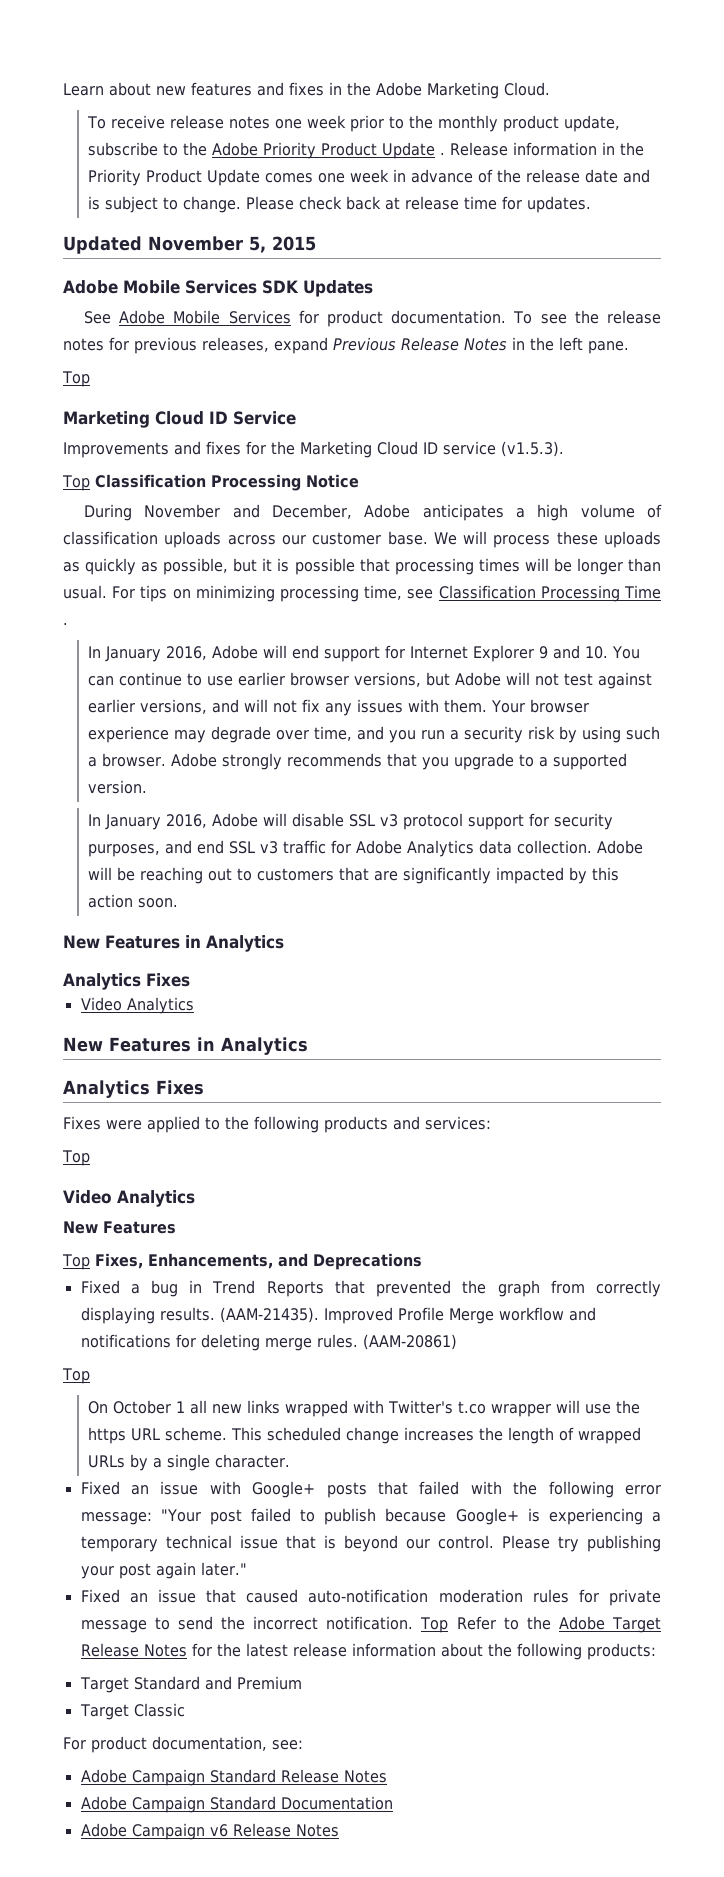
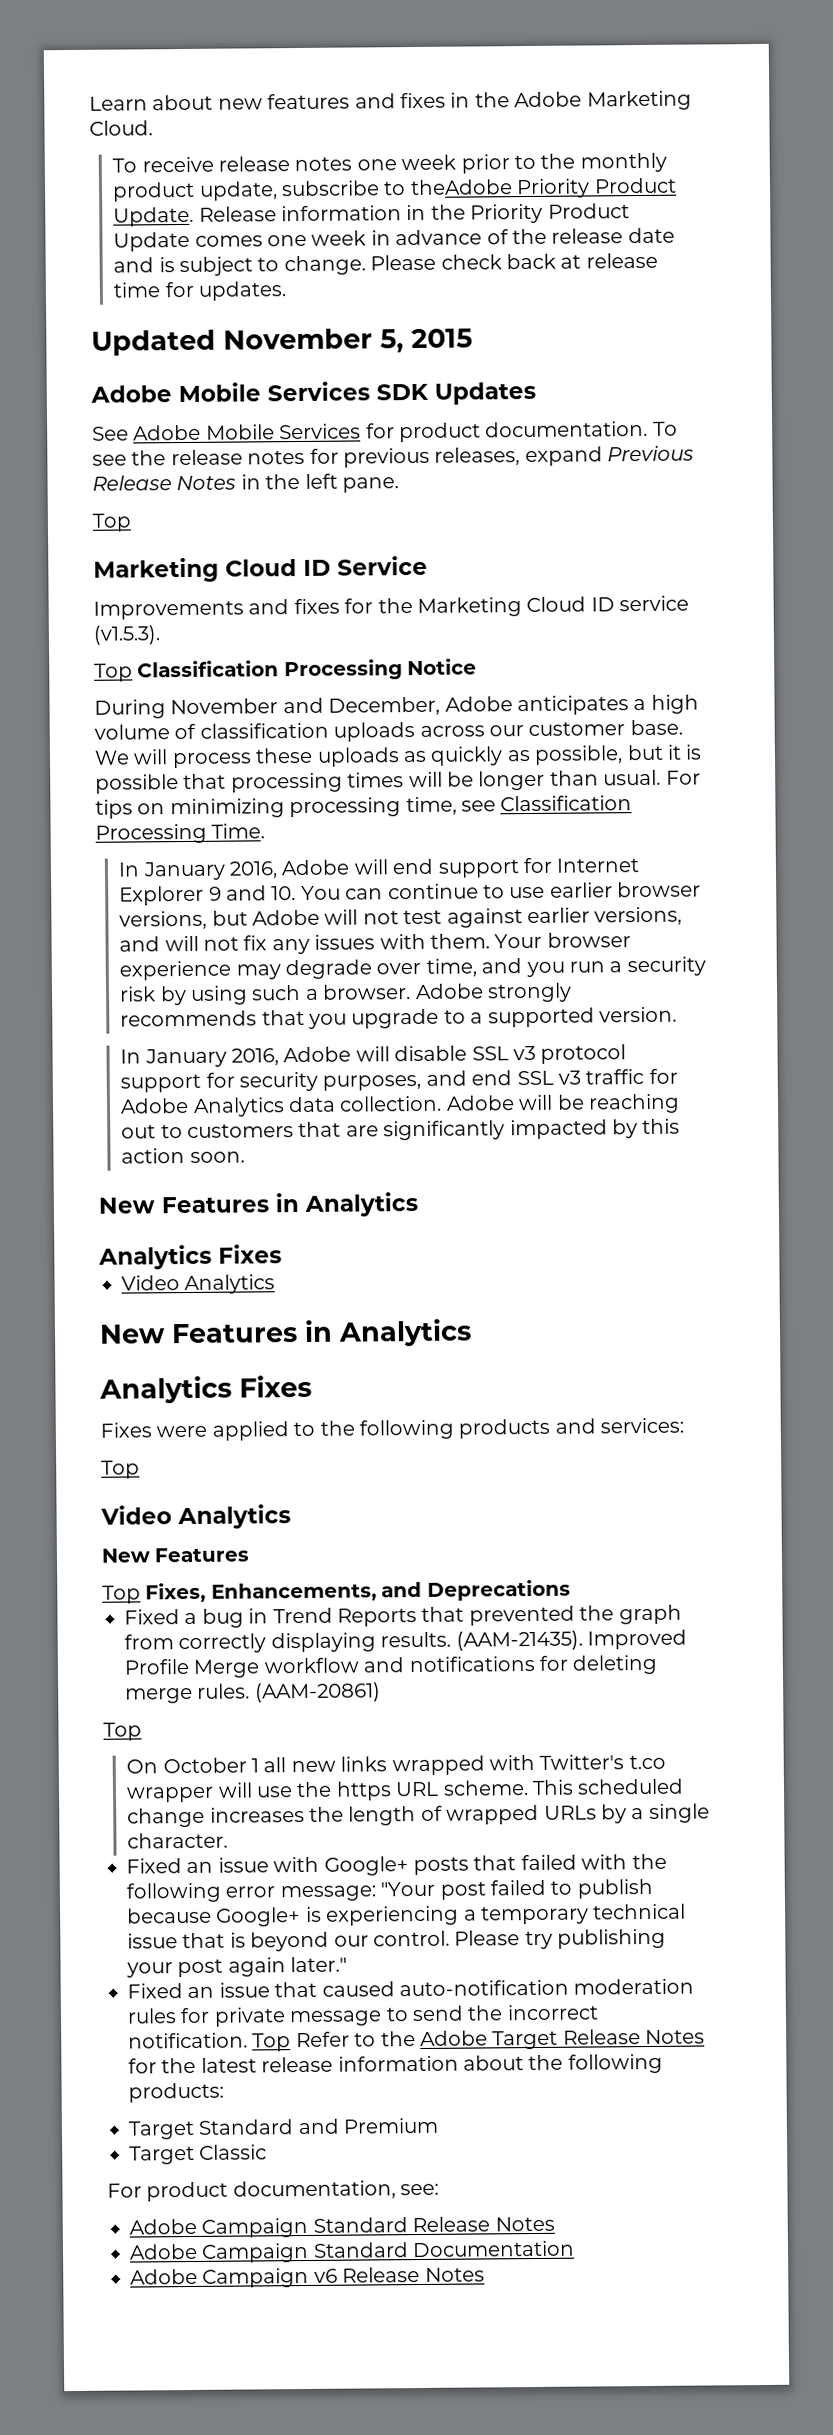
[183,142,446,159] the Adobe Priority Product Update . -> [409,177,677,199] [113,206,195,227] theAdobe Priority Product Update.
[624,585,661,599] [63,623,68,625] Time . -> [211,823,266,839] Time.

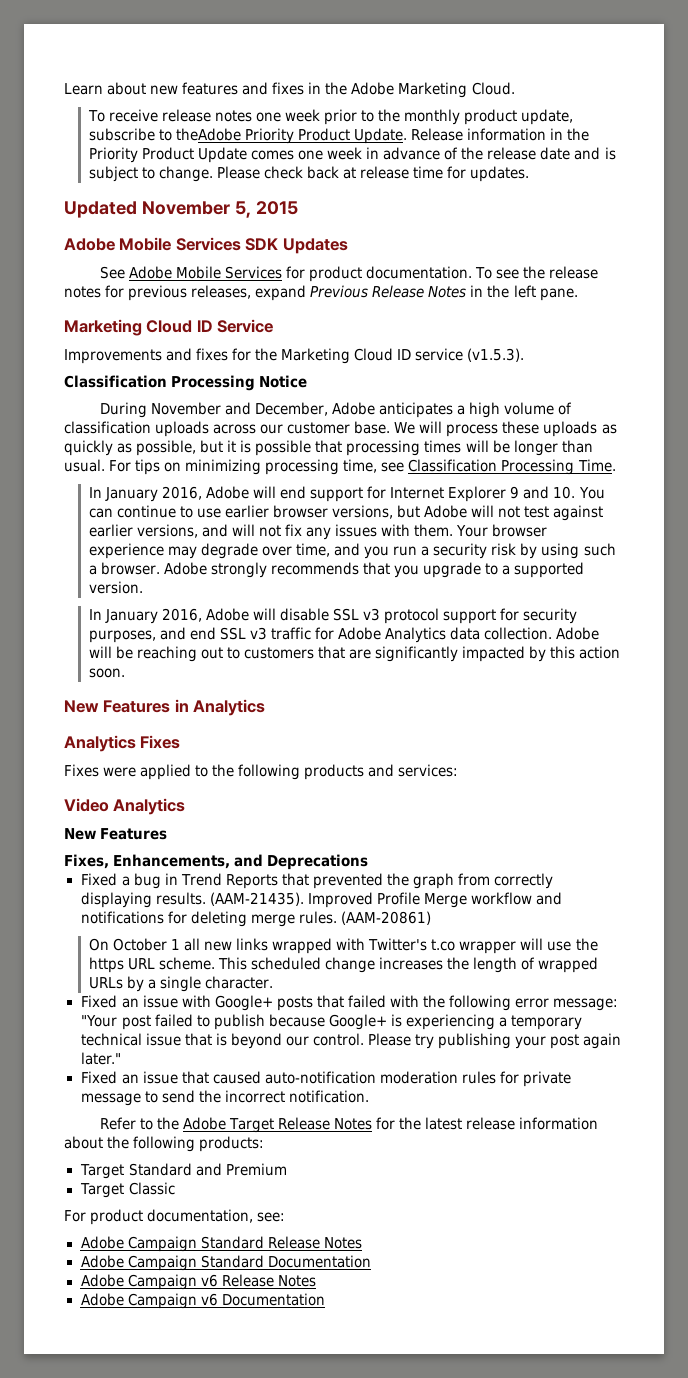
[92,513,132,532] // Top -> (578, 294) none
[94,663,133,682] Top -> (525, 355) none
[121,1274,276,1295] [99,1318,472,1347] [99,1374,312,1404] // Video Analytics // New Features in Analytics // Analytics Fixes -> (181, 742) none
[101,1460,140,1479] // Top -> (459, 770) none
[102,1585,141,1604] Top -> (168, 834) none
[103,1722,142,1741] // Top -> (431, 918) none
[252,2033,292,2052] Top -> (369, 1096) //
(485, 2274) none -> [80,1293,325,1309] // Adobe Campaign v6 Documentation

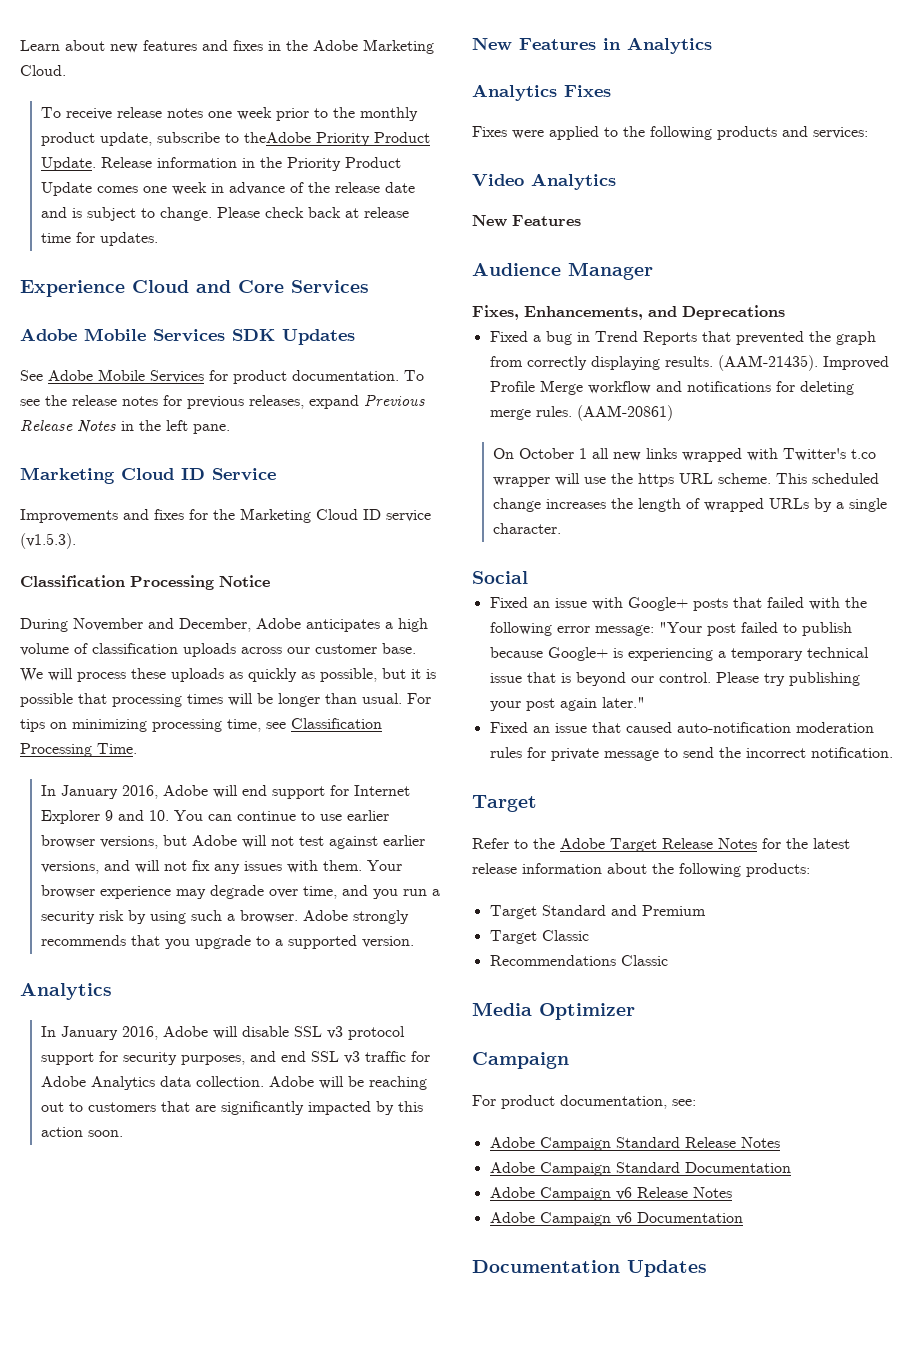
[64,201,298,218] Updated November 5, 2015 -> [20,280,369,297] Experience Cloud and Core Services
(143, 587) none -> [20,983,112,1000] // Analytics
(168, 834) none -> [472,262,653,280] // Audience Manager
(274, 982) none -> [472,571,528,584] // Social
(369, 1096) none -> [472,795,537,812] // Target
(175, 1188) none -> [489,955,668,966] [472,1002,635,1020] [472,1052,569,1069] // Recommendations Classic // Media Optimizer // Campaign
(325, 1299) none -> [472,1260,707,1277] // Documentation Updates

